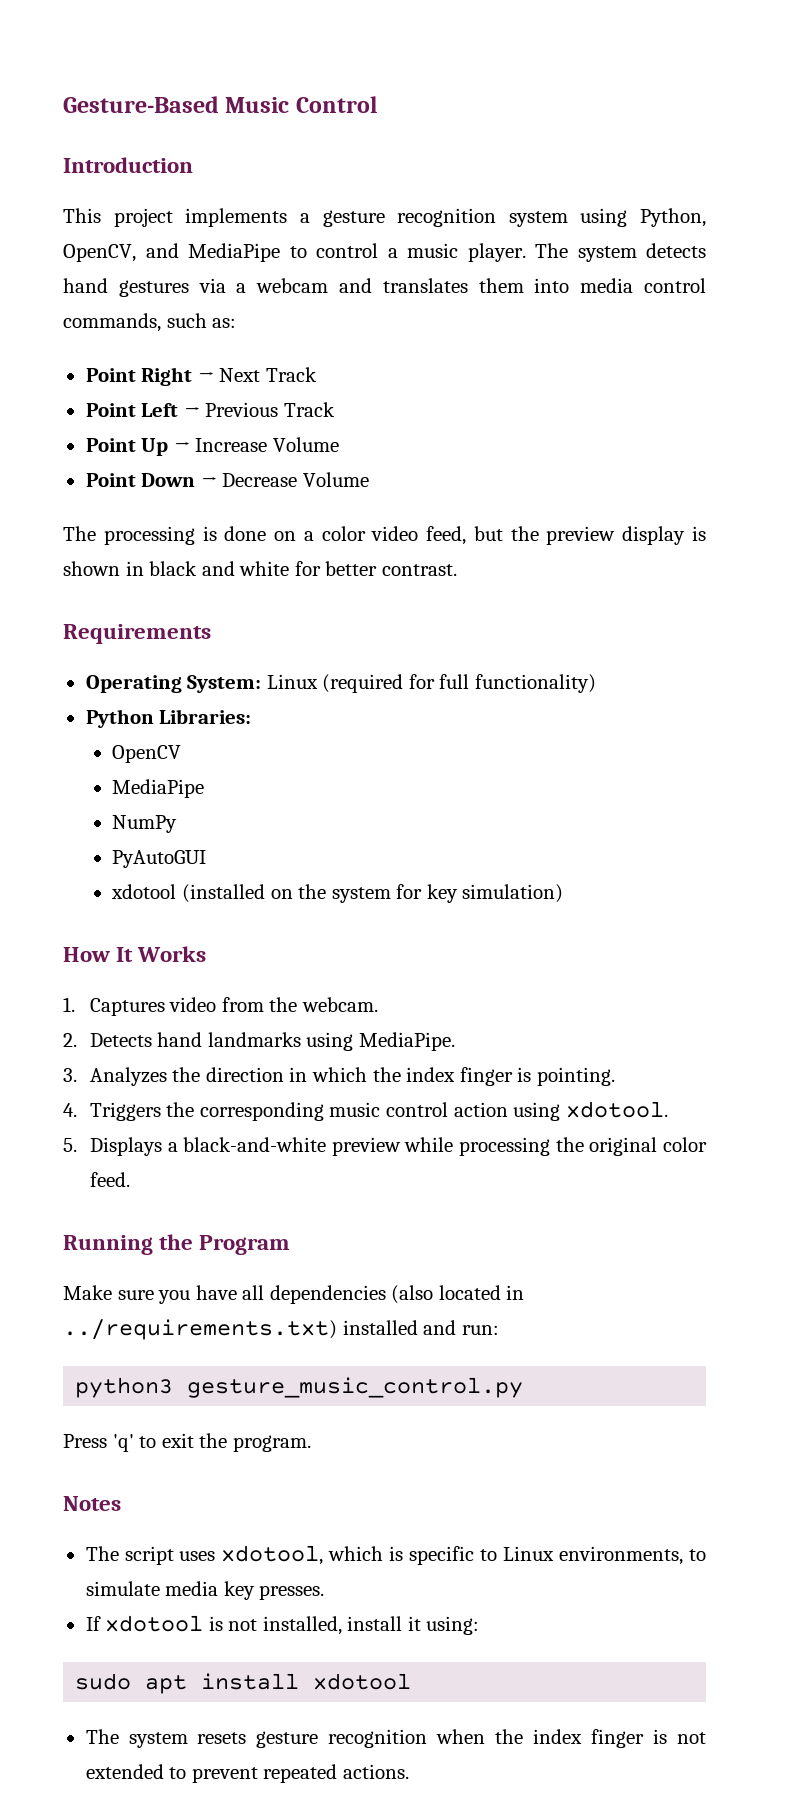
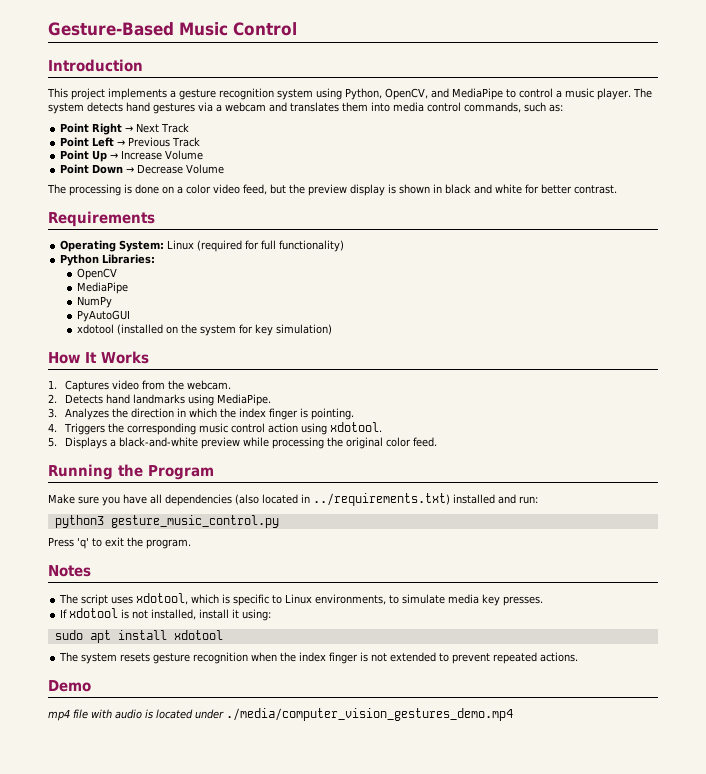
(409, 1771) none -> [48,680,91,692] [48,708,513,721] // Demo // mp4 file with audio is located under ./media/computer_vision_gestures_demo.mp4

